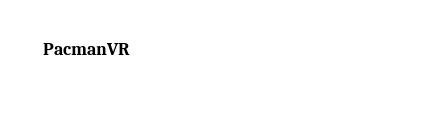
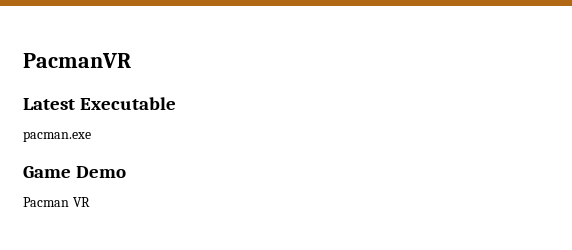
(130, 49) none -> [23,97,177,110] [23,131,91,142] [23,166,127,178] [23,197,90,207] // Latest Executable // pacman.exe // Game Demo // Pacman VR

